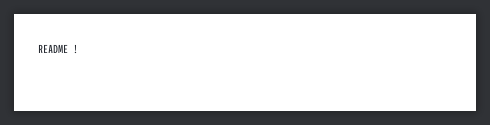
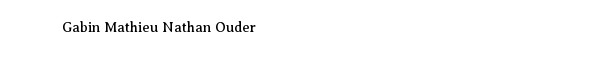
[38,44,78,54] README ! -> [62,21,256,32] Gabin Mathieu Nathan Ouder

